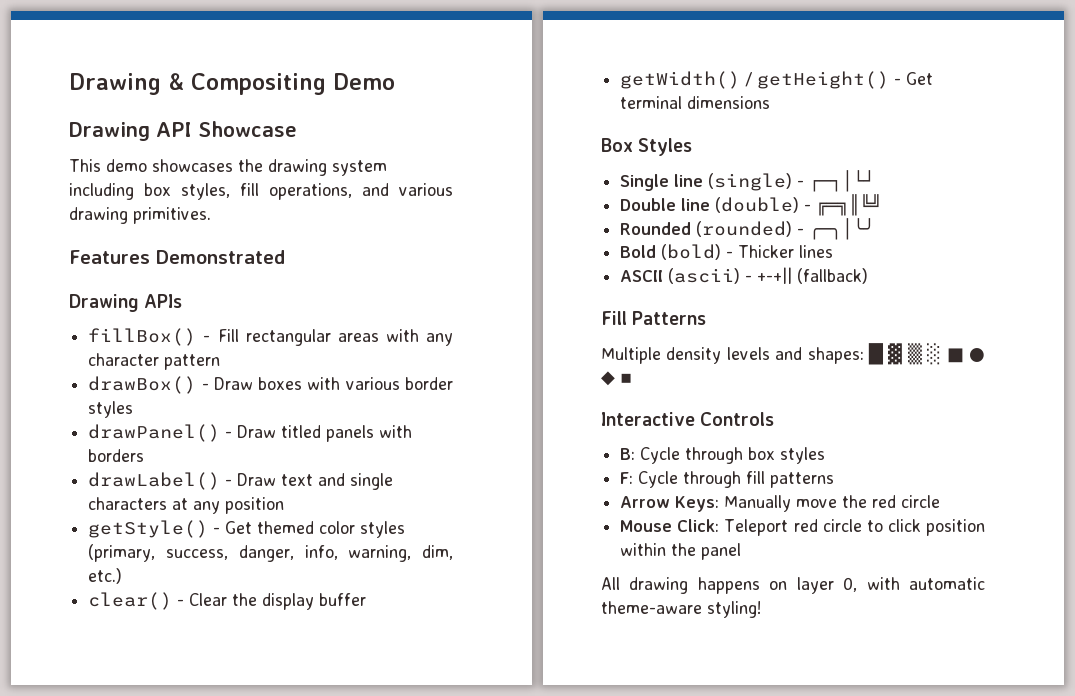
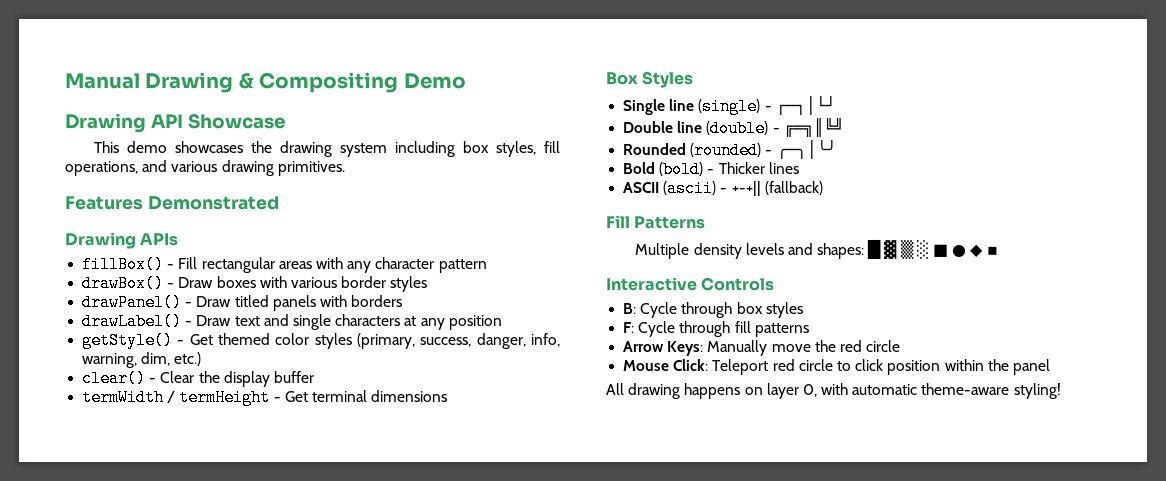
(69, 84) none -> [65,73,140,89] Manual
[620,71,890,89] getWidth() / getHeight() -> [82,389,271,406] termWidth / termHeight

